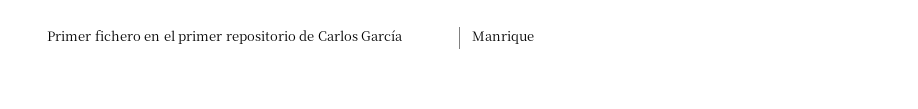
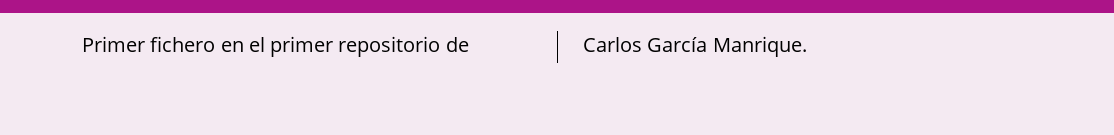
[472,31,534,44] Manrique -> [712,36,807,57] Manrique.

